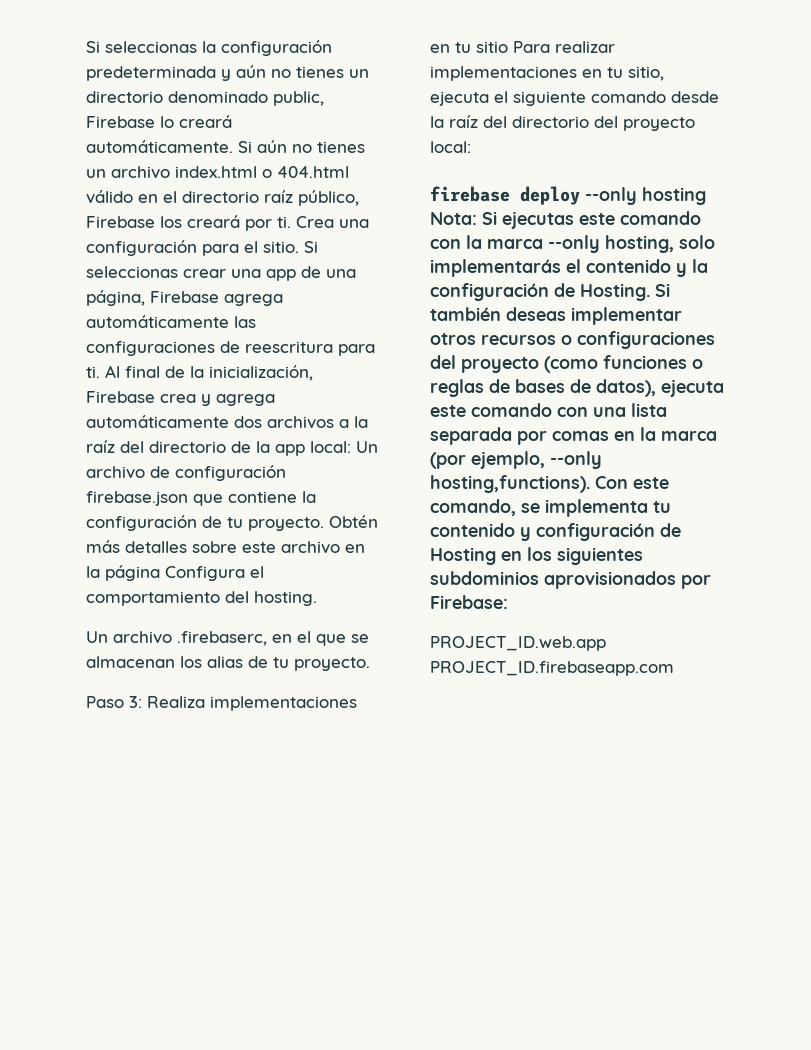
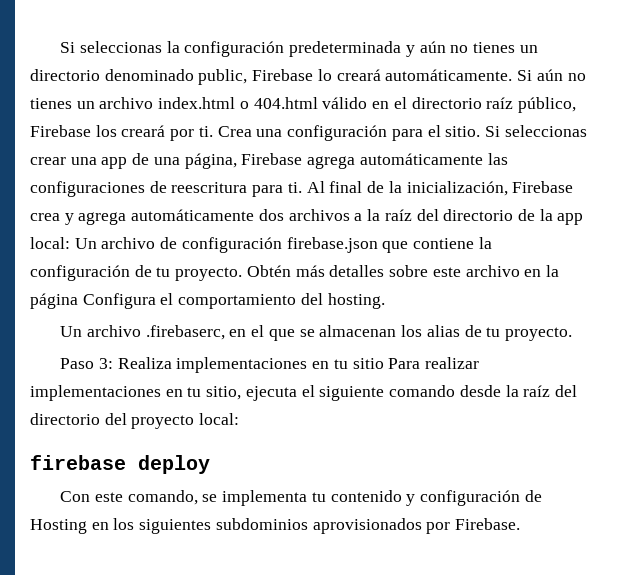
[585,187,706,205] [430,211,701,229] [430,235,715,253] [430,259,708,277] [430,283,670,301] [430,307,682,325] [430,331,715,349] [430,355,703,373] [430,379,724,397] [430,403,667,417] [430,427,717,445] [430,451,602,469] [430,475,590,493] --only hosting Nota: Si ejecutas este comando con la marca --only hosting, solo implementarás el contenido y la configuración de Hosting. Si también deseas implementar otros recursos o configuraciones del proyecto (como funciones o reglas de bases de datos), ejecuta este comando con una lista separada por comas en la marca (por ejemplo, --only hosting,functions). -> (210, 464) //
[430,595,508,609] [430,636,606,651] [430,661,674,676] Firebase: // PROJECT_ID.web.app PROJECT_ID.firebaseapp.com -> [455,518,521,530] Firebase.

